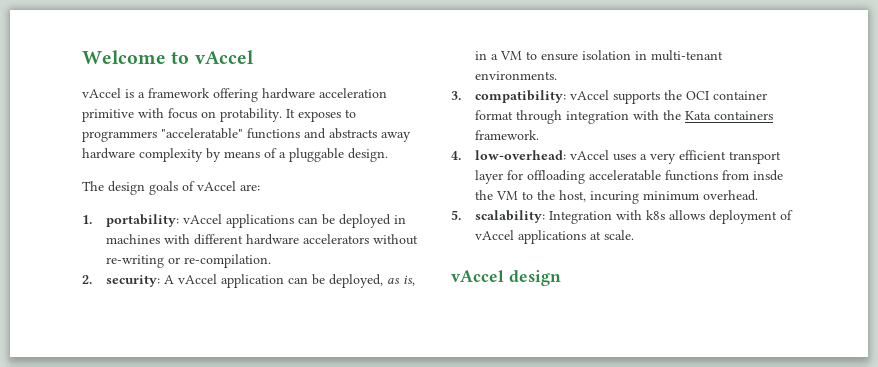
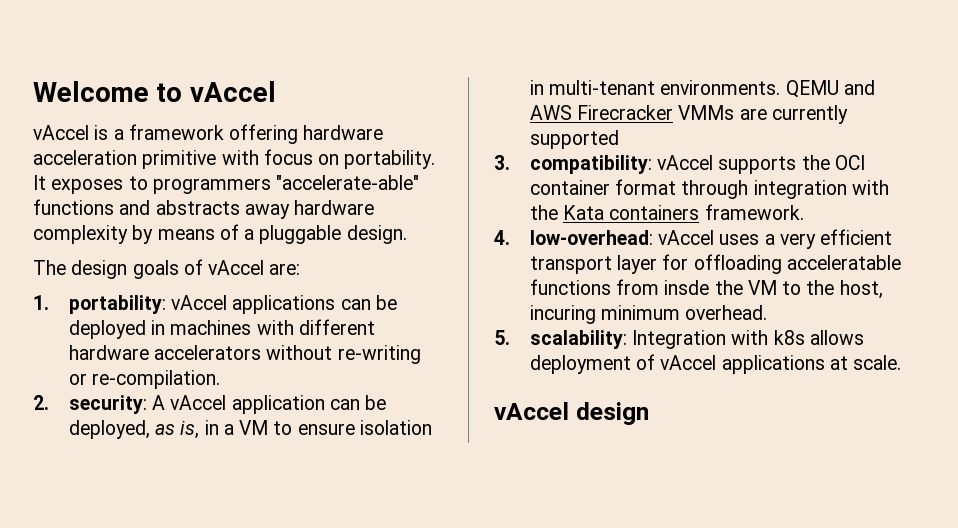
[220,108,282,122] protability. -> [344,150,436,169] portability.
[161,128,243,139] "acceleratable" -> [276,175,420,190] "accelerate-able"
(557, 75) none -> [785,80,875,98] [529,105,848,124] [529,130,619,149] QEMU and AWS Firecracker VMMs are currently supported

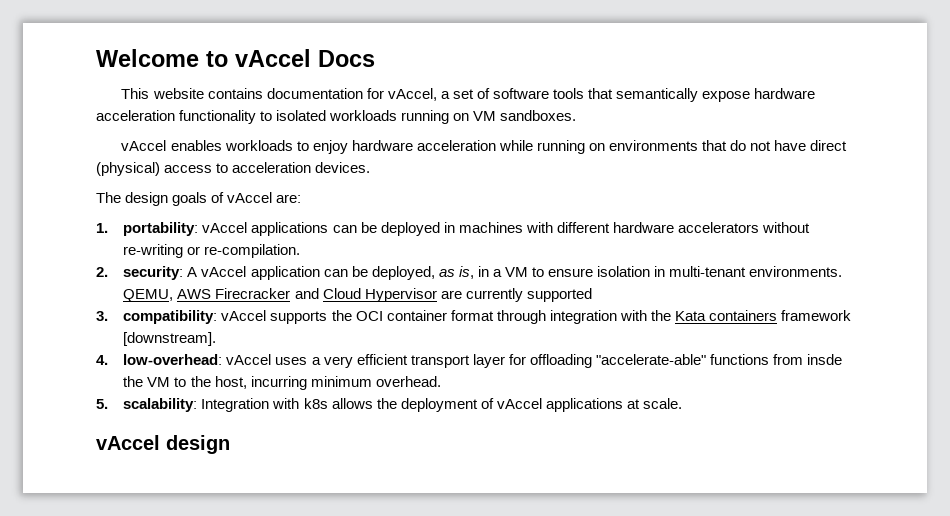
[33,124,384,144] [33,149,436,169] [33,175,420,194] [33,199,375,219] [33,224,407,244] // vAccel is a framework offering hardware acceleration primitive with focus on portability. It exposes to programmers "accelerate-able" functions and abstracts away hardware complexity by means of a pluggable design. -> [318,50,375,67] [121,88,816,102] [96,110,577,124] [121,140,848,154] [96,162,371,176] Docs // This website contains documentation for vAccel, a set of software tools that semantically expose hardware acceleration functionality to isolated workloads running on VM sandboxes. // vAccel enables workloads to enjoy hardware acceleration while running on environments that do not have direct (physical) access to acceleration devices.
[785,80,875,98] [529,105,735,120] QEMU and AWS Firecracker VMMs -> [123,288,437,302] QEMU, AWS Firecracker and Cloud Hypervisor
[704,204,804,220] framework. -> [781,310,852,321] [123,332,217,346] framework [downstream].
[786,255,901,270] acceleratable -> [595,354,706,365] "accelerate-able"
[529,305,596,324] incuring -> [250,376,307,390] incurring
(864, 337) none -> [376,398,397,409] the

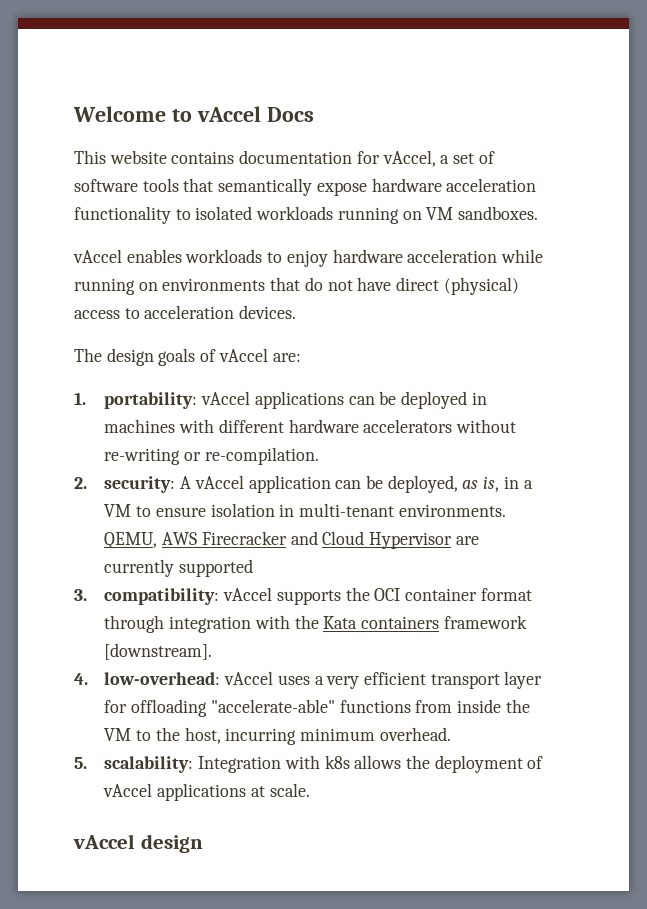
[807,354,843,365] insde -> [457,699,502,713] inside

